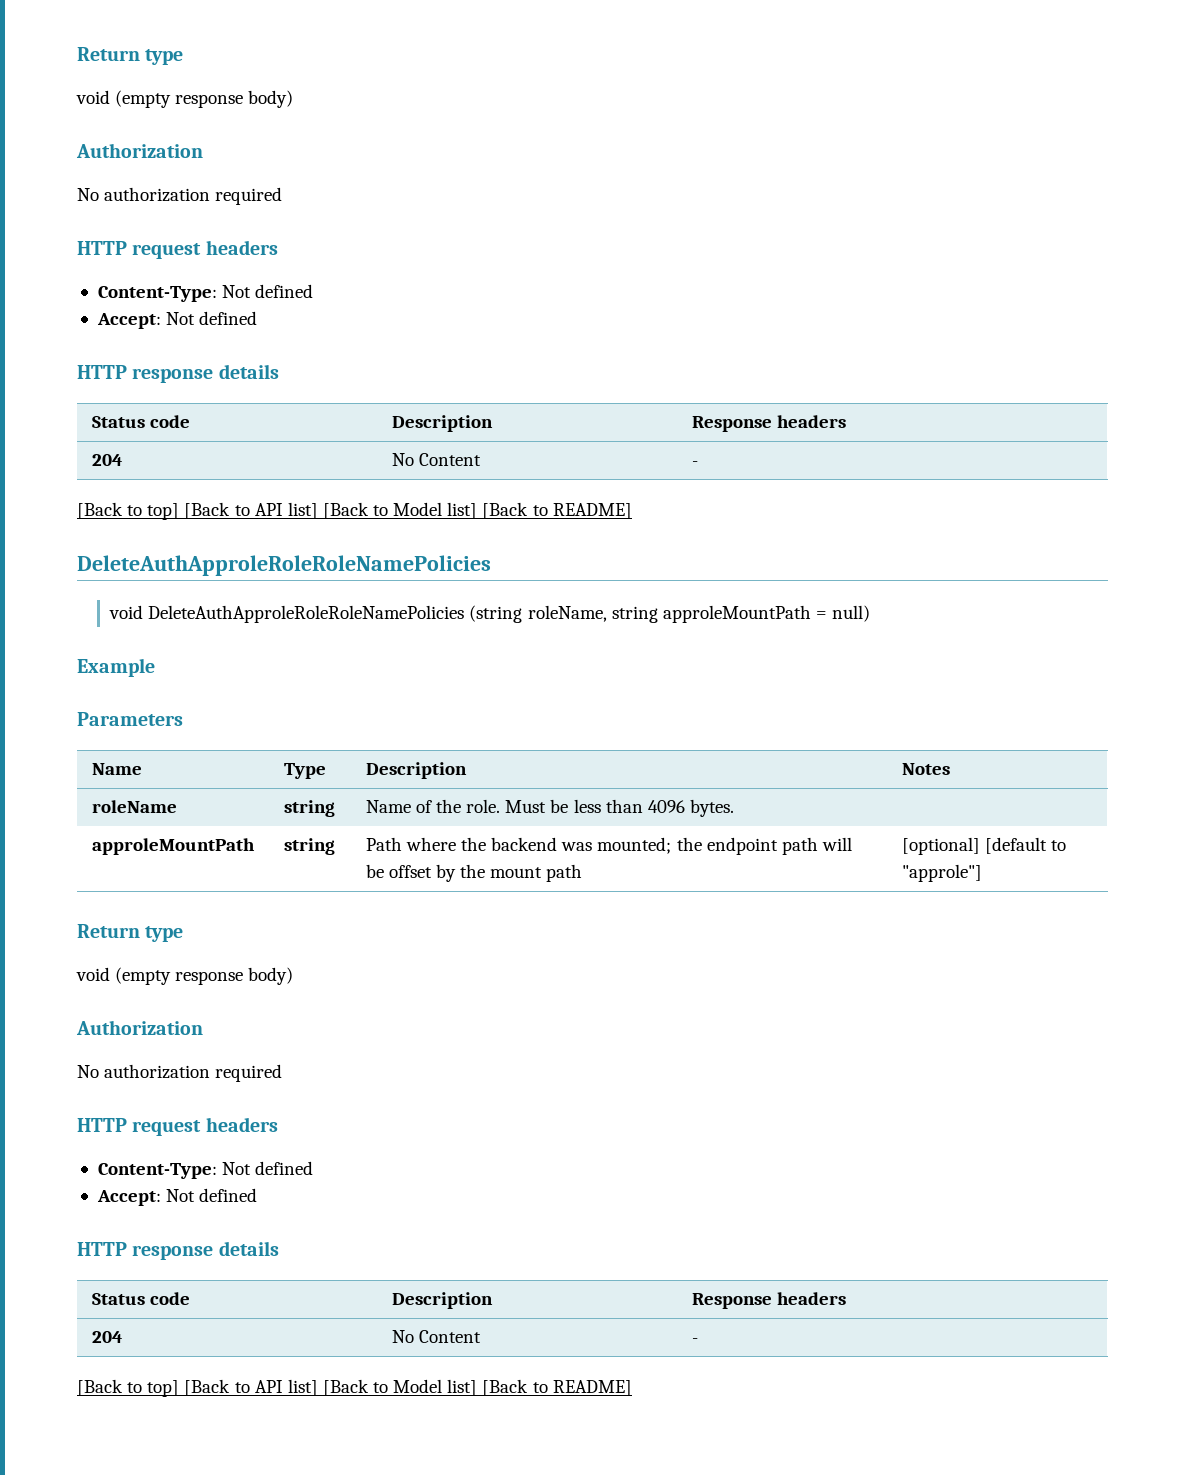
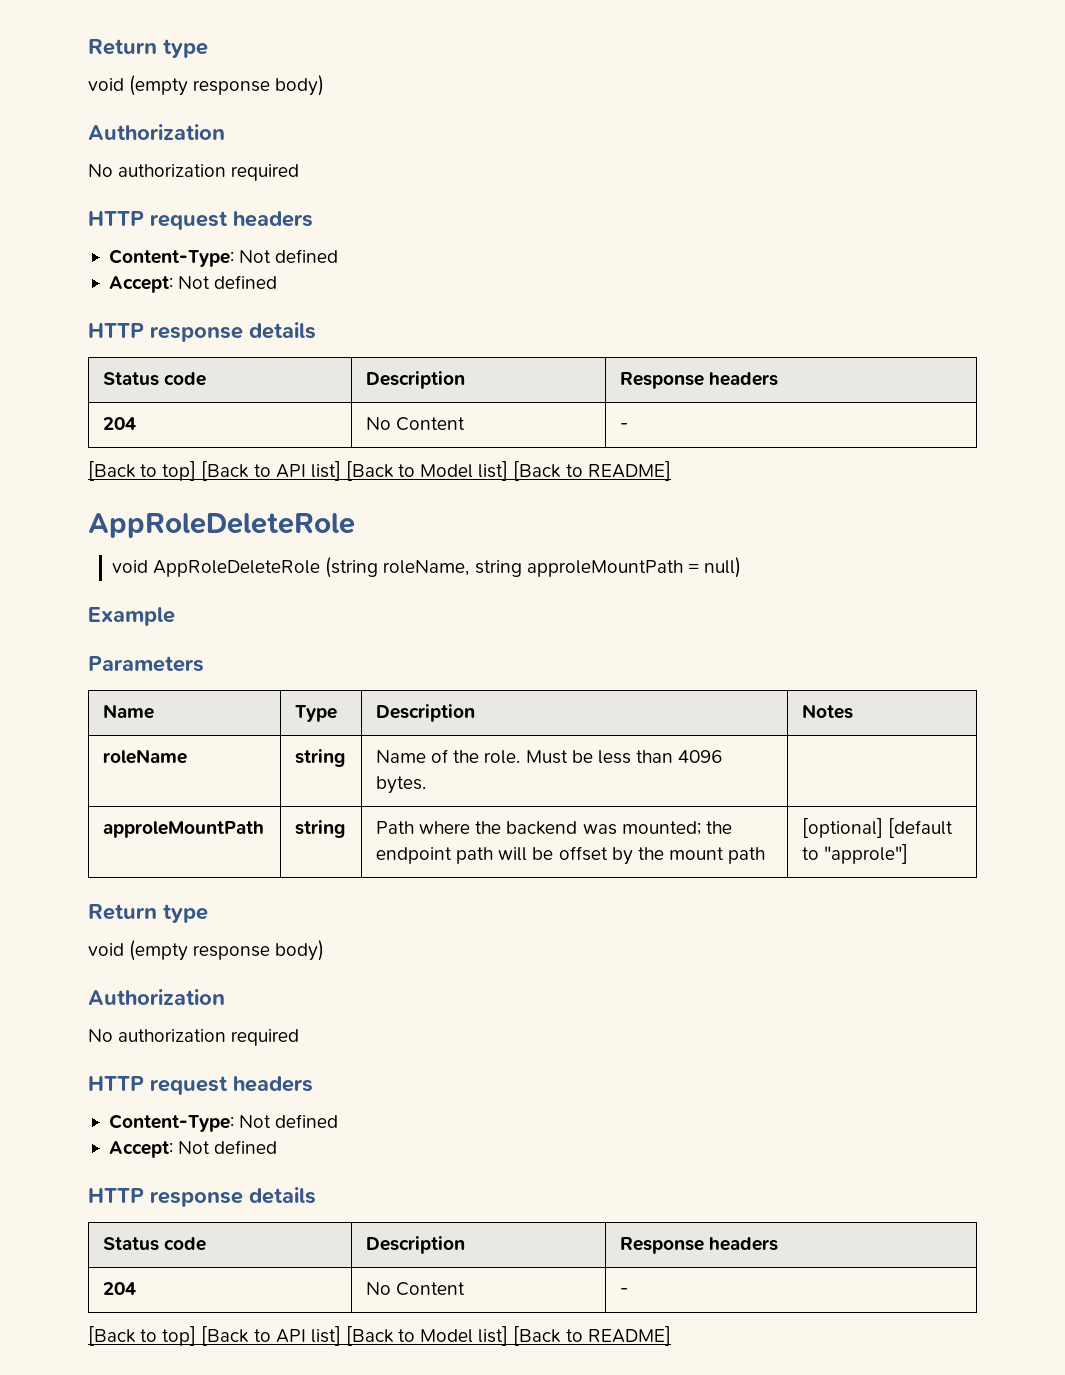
[77,555,491,576] [109,605,465,623] DeleteAuthApproleRoleRoleNamePolicies // void DeleteAuthApproleRoleRoleNamePolicies -> [88,513,355,538] [112,560,321,577] AppRoleDeleteRole // void AppRoleDeleteRole

